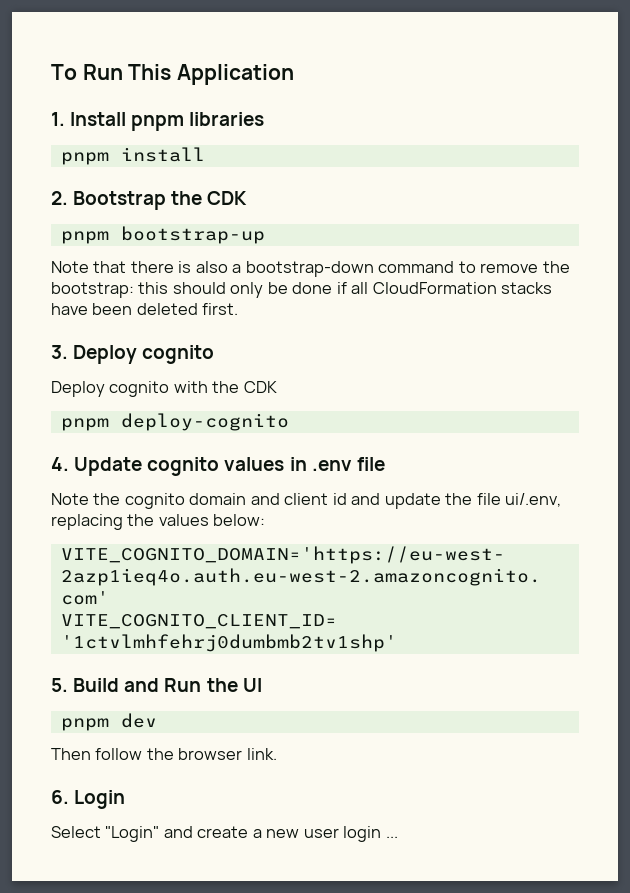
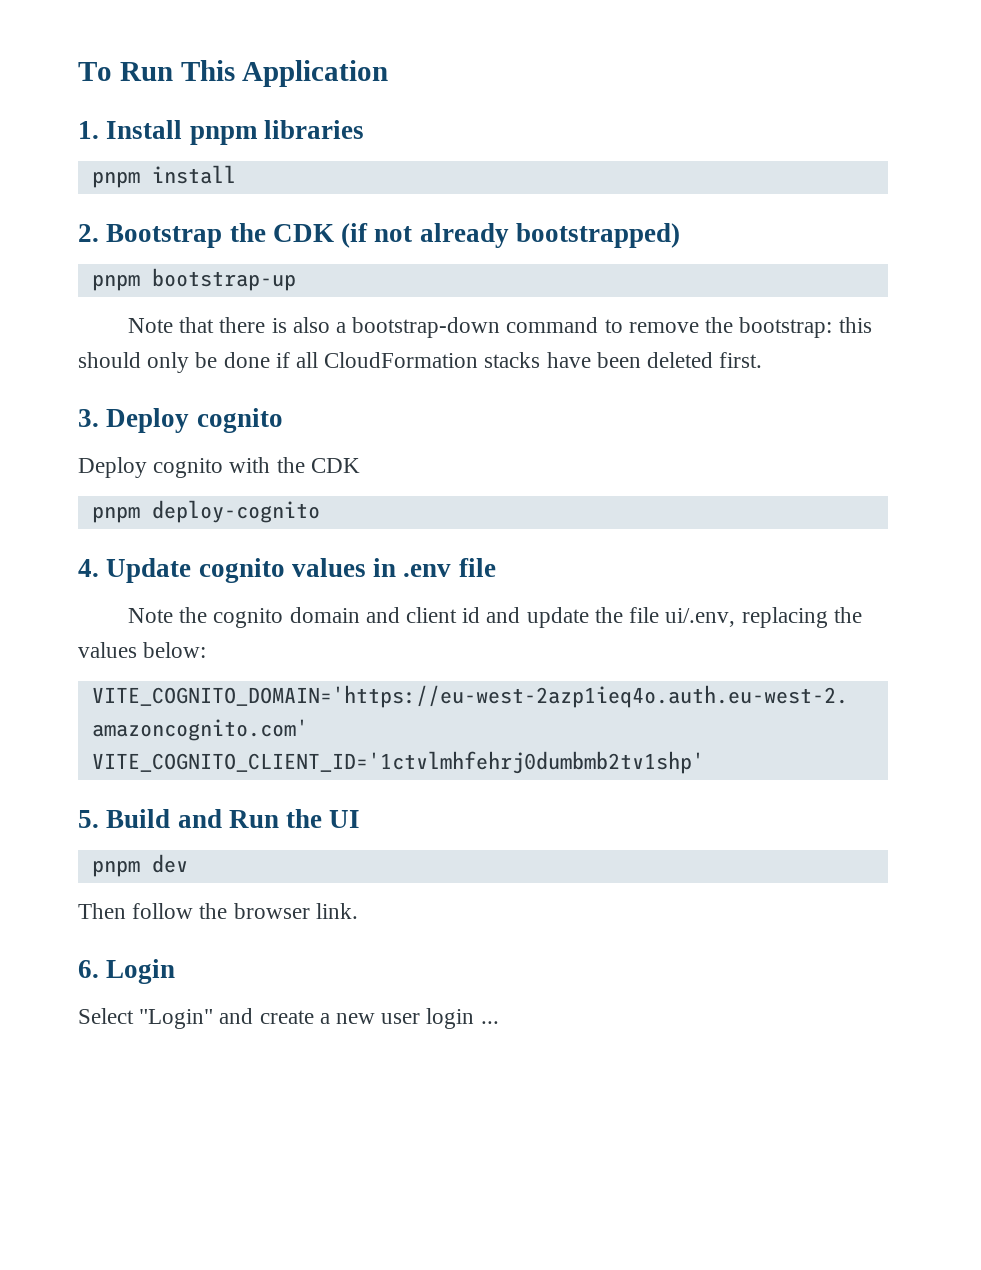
(248, 198) none -> [341,223,681,248] (if not already bootstrapped)

